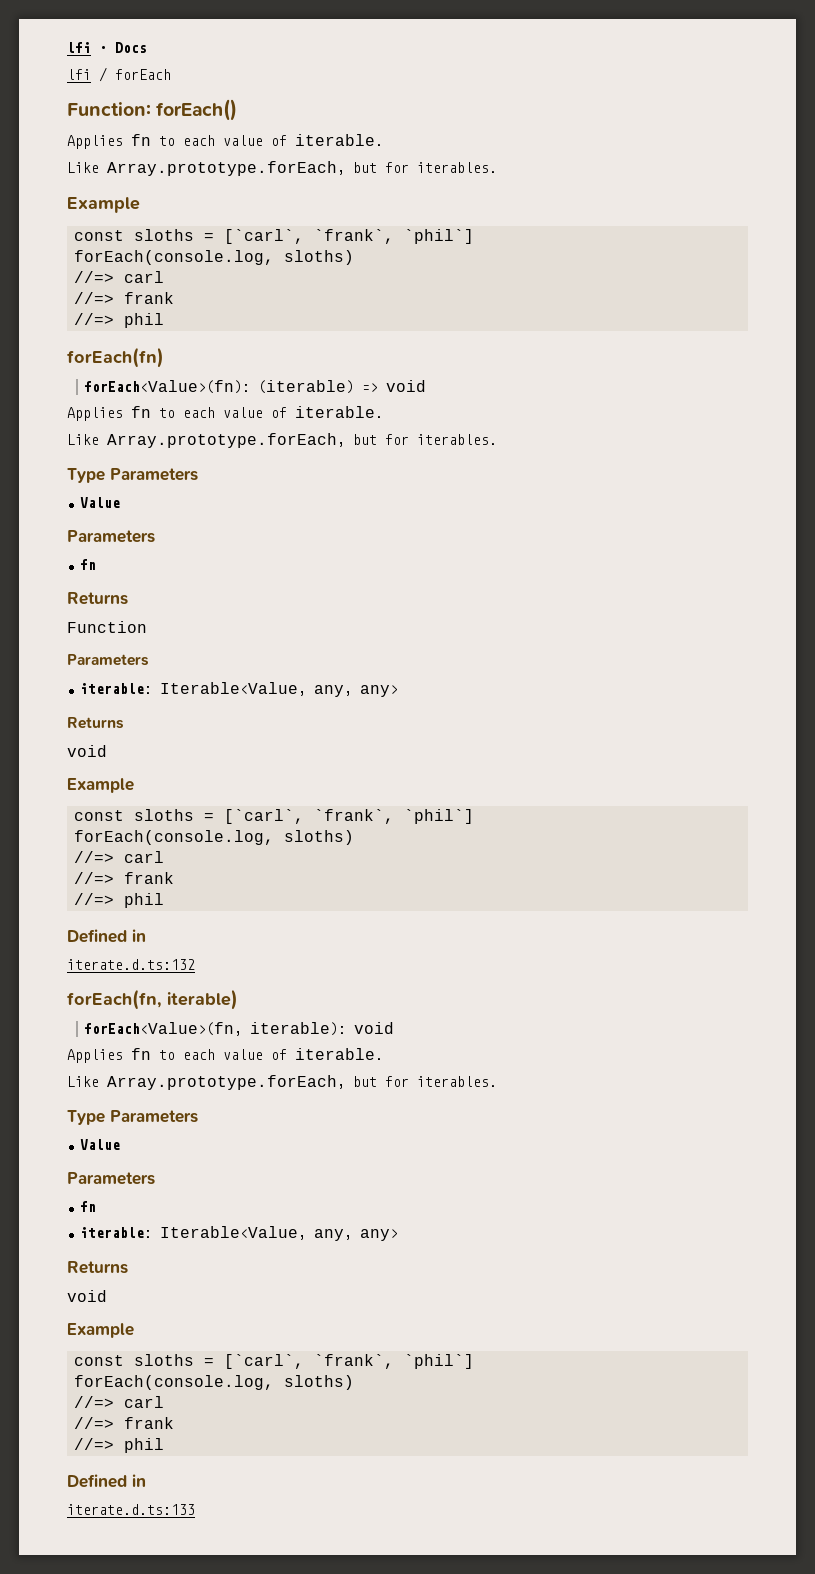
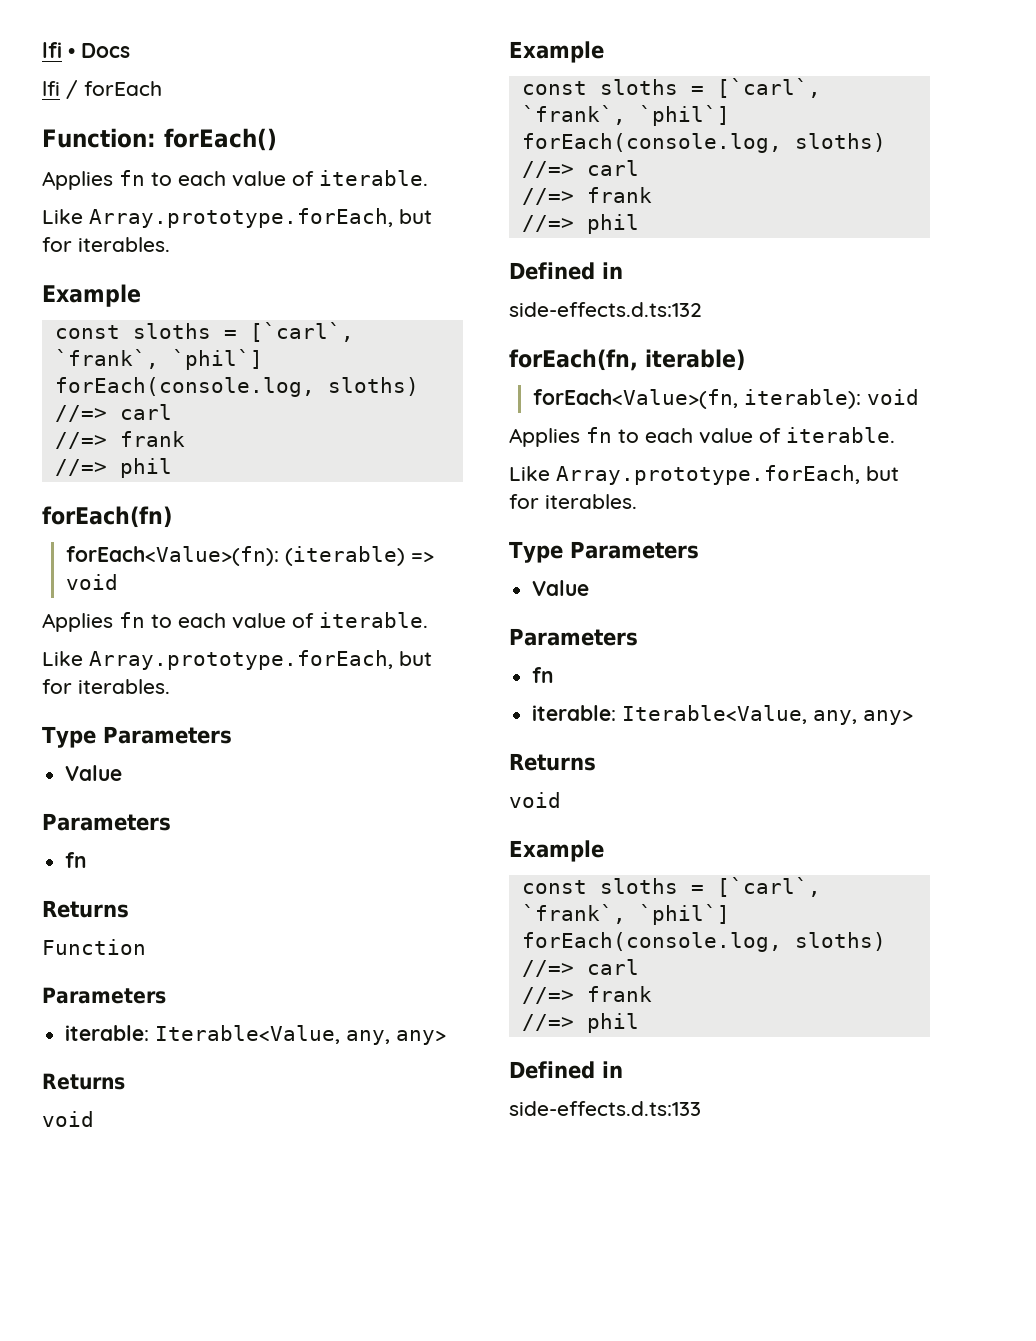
[67,959,195,970] iterate.d.ts:132 -> [509,302,702,317] side-effects.d.ts:132
[67,1504,195,1515] iterate.d.ts:133 -> [509,1101,701,1116] side-effects.d.ts:133

